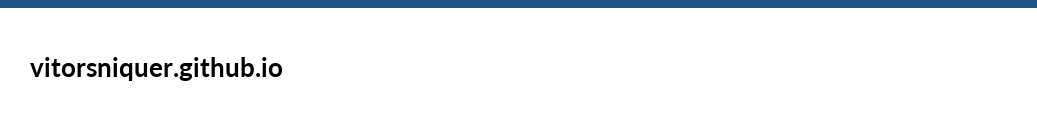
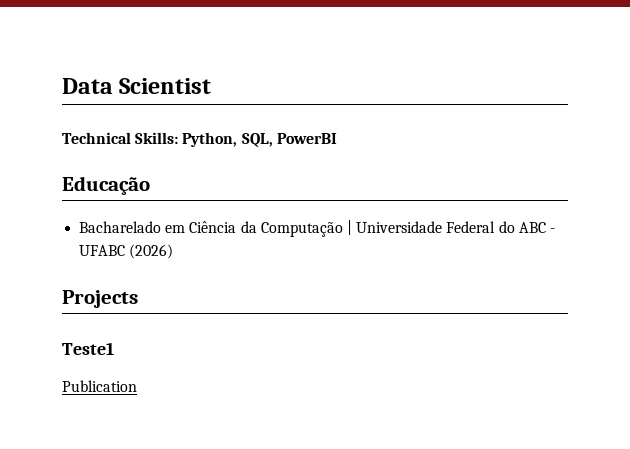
[30,57,283,81] vitorsniquer.github.io -> [62,78,212,94] [62,132,337,147] [62,176,150,195] [79,220,555,237] [79,244,174,259] [62,290,138,308] [62,342,114,355] [62,380,137,392] Data Scientist // Technical Skills: Python, SQL, PowerBI // Educação // Bacharelado em Ciência da Computação | Universidade Federal do ABC - UFABC (2026) // Projects // Teste1 // Publication

